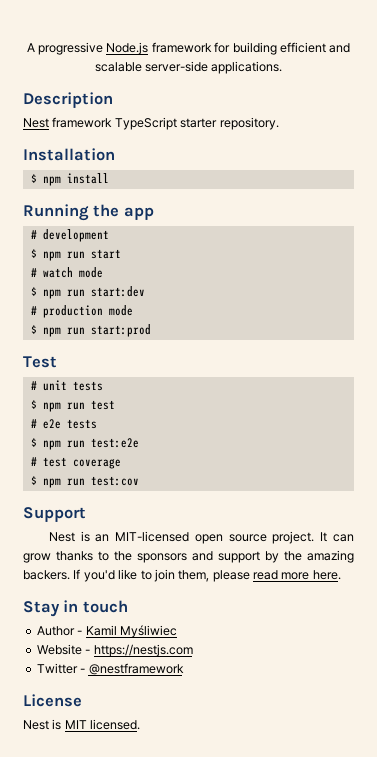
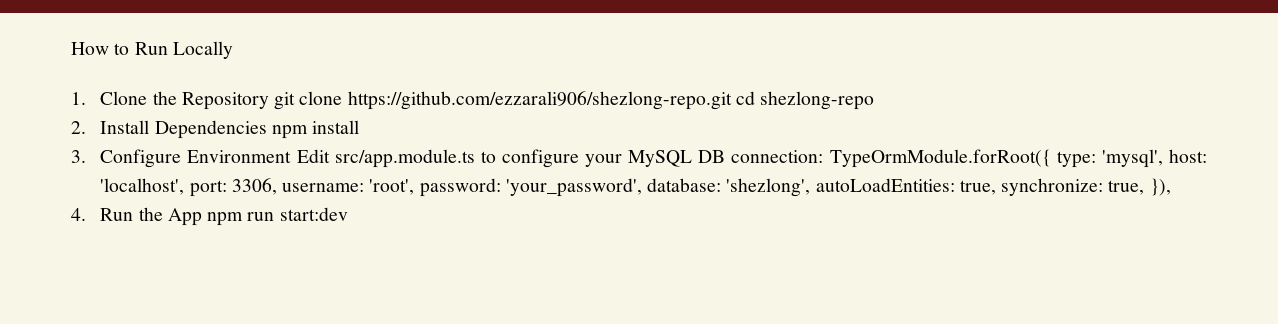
[26,42,351,55] [94,61,283,74] [23,92,113,108] [23,117,279,130] [23,148,115,161] [30,173,109,186] [23,204,154,221] [30,229,109,242] [30,249,121,261] [30,267,103,278] [30,286,145,299] [30,305,133,318] [30,324,151,337] [23,356,57,368] [30,380,103,391] [30,400,115,412] [30,419,97,429] [30,438,139,450] [30,457,121,469] [30,476,139,488] [23,507,86,522] [48,531,354,544] [23,550,354,563] [23,569,341,582] [23,600,128,617] [36,625,177,638] [36,644,193,657] [36,663,184,675] [23,694,82,707] [23,719,141,730] A progressive Node.js framework for building efficient and scalable server-side applications. // Description // Nest framework TypeScript starter repository. // Installation // $ npm install // Running the app // # development // $ npm run start // # watch mode // $ npm run start:dev // # production mode // $ npm run start:prod // Test // # unit tests // $ npm run test // # e2e tests // $ npm run test:e2e // # test coverage // $ npm run test:cov // Support // Nest is an MIT-licensed open source project. It can grow thanks to the sponsors and support by the amazing backers. If you'd like to join them, please read more here. // Stay in touch // Author - Kamil Myśliwiec // Website - https://nestjs.com // Twitter - @nestframework // License // Nest is MIT licensed. -> [71,41,233,59] [71,91,875,110] [71,120,360,139] [71,149,1208,168] [100,178,1171,197] [71,207,348,226] How to Run Locally // 1. Clone the Repository git clone https://github.com/ezzarali906/shezlong-repo.git cd shezlong-repo // 2. Install Dependencies npm install // 3. Configure Environment Edit src/app.module.ts to configure your MySQL DB connection: TypeOrmModule.forRoot({ type: 'mysql', host: 'localhost', port: 3306, username: 'root', password: 'your_password', database: 'shezlong', autoLoadEntities: true, synchronize: true, }), // 4. Run the App npm run start:dev

